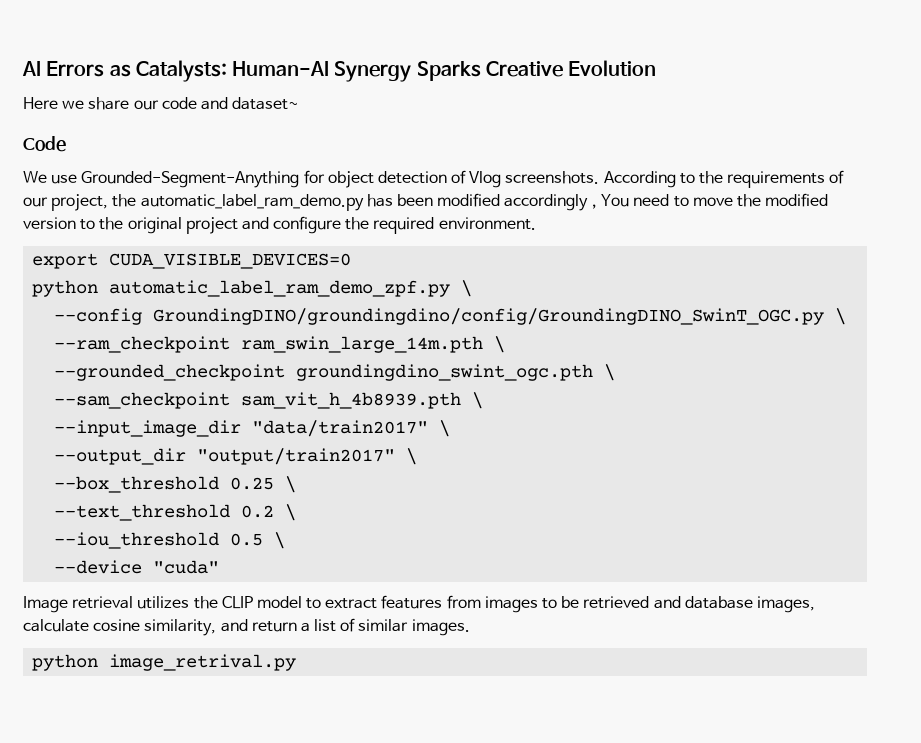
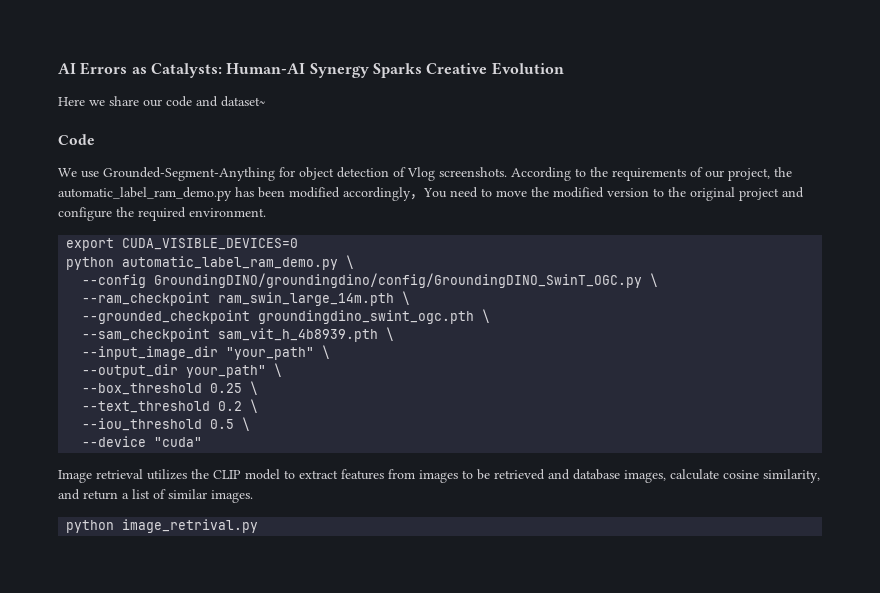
[109,280,451,297] automatic_label_ram_demo_zpf.py -> [122,256,339,270] automatic_label_ram_demo.py
[252,420,429,437] "data/train2017" -> [226,347,315,360] "your_path"
[197,448,396,465] "output/train2017" -> [186,365,267,378] your_path"

